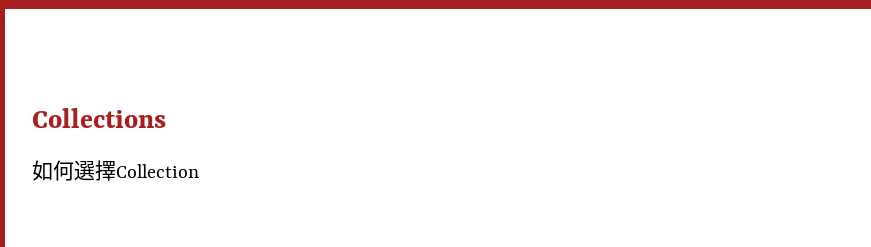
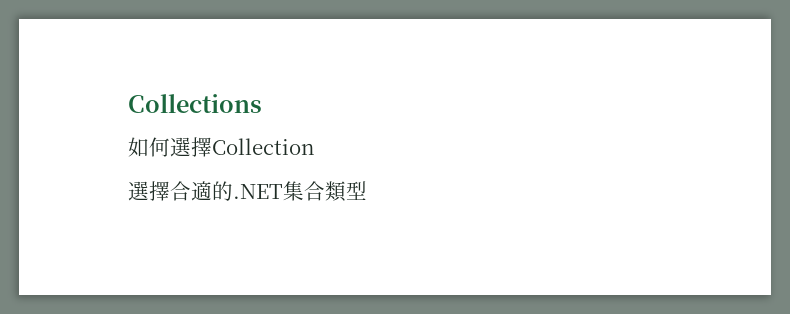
(199, 171) none -> [128,181,367,202] // 選擇合適的.NET集合類型

